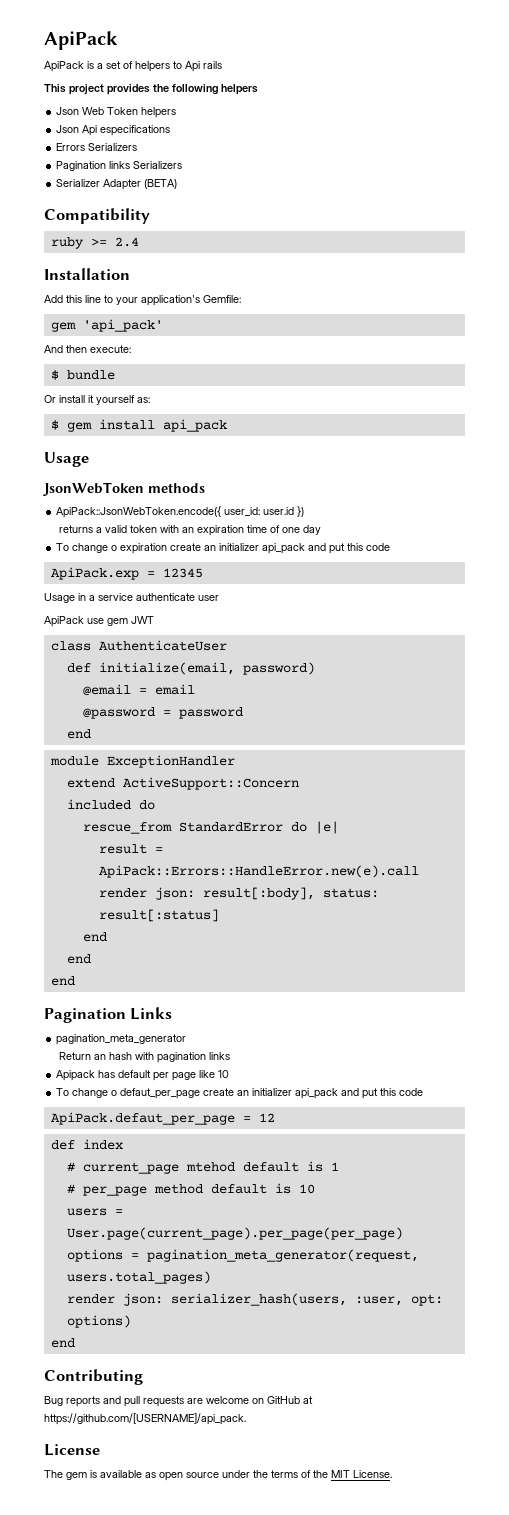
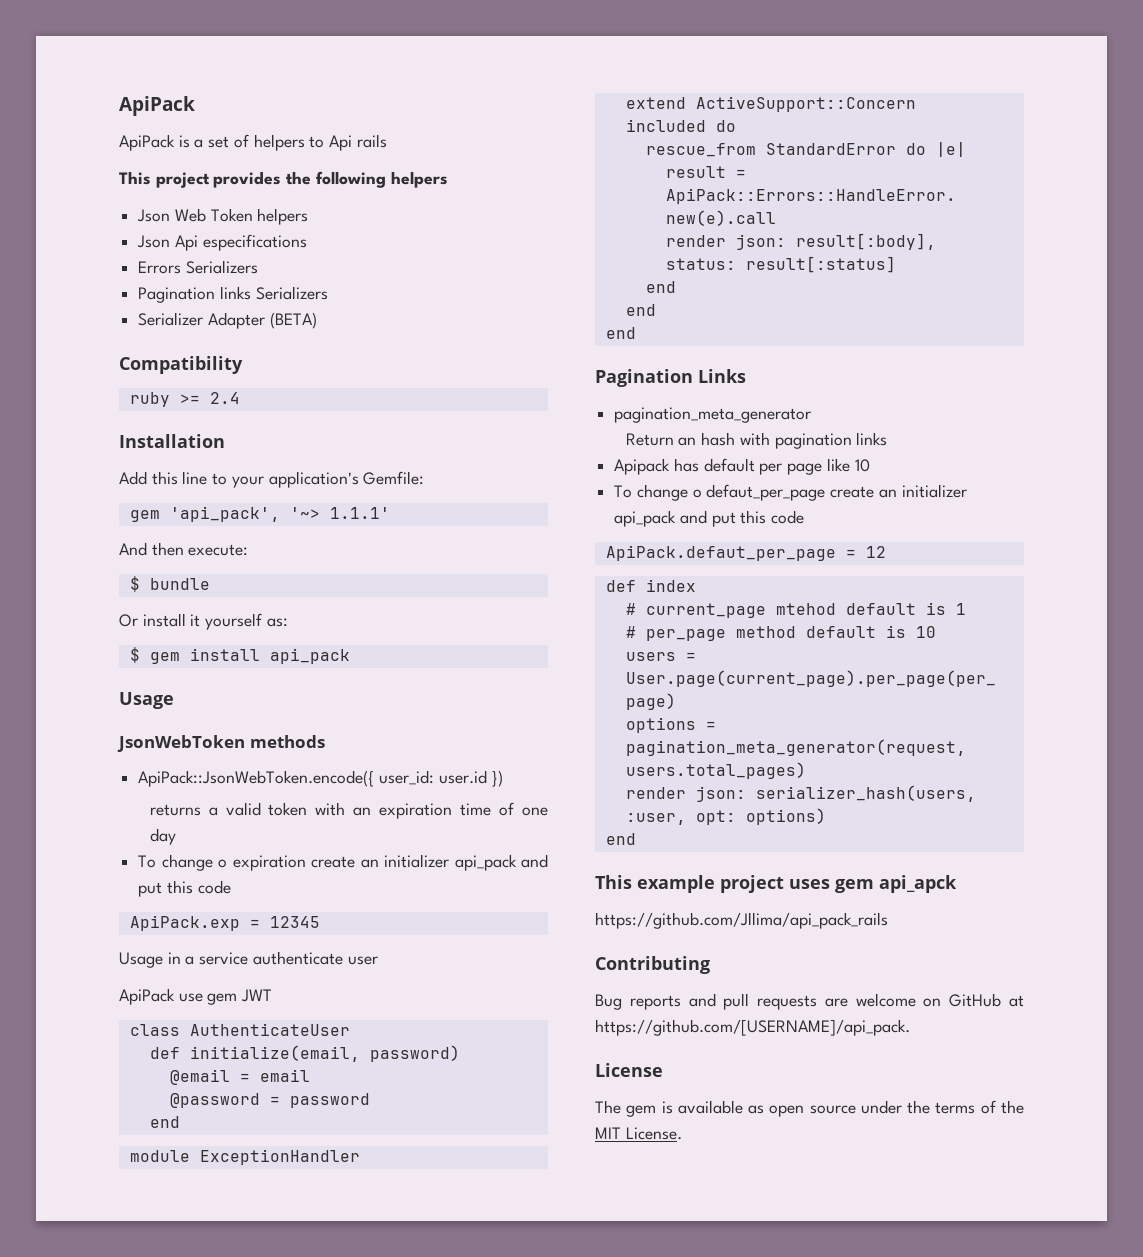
[82,319,163,332] 'api_pack' -> [169,506,390,522] 'api_pack', '~> 1.1.1'
(75, 1343) none -> [595,875,957,893] [595,912,888,929] // This example project uses gem api_apck // https://github.com/Jllima/api_pack_rails

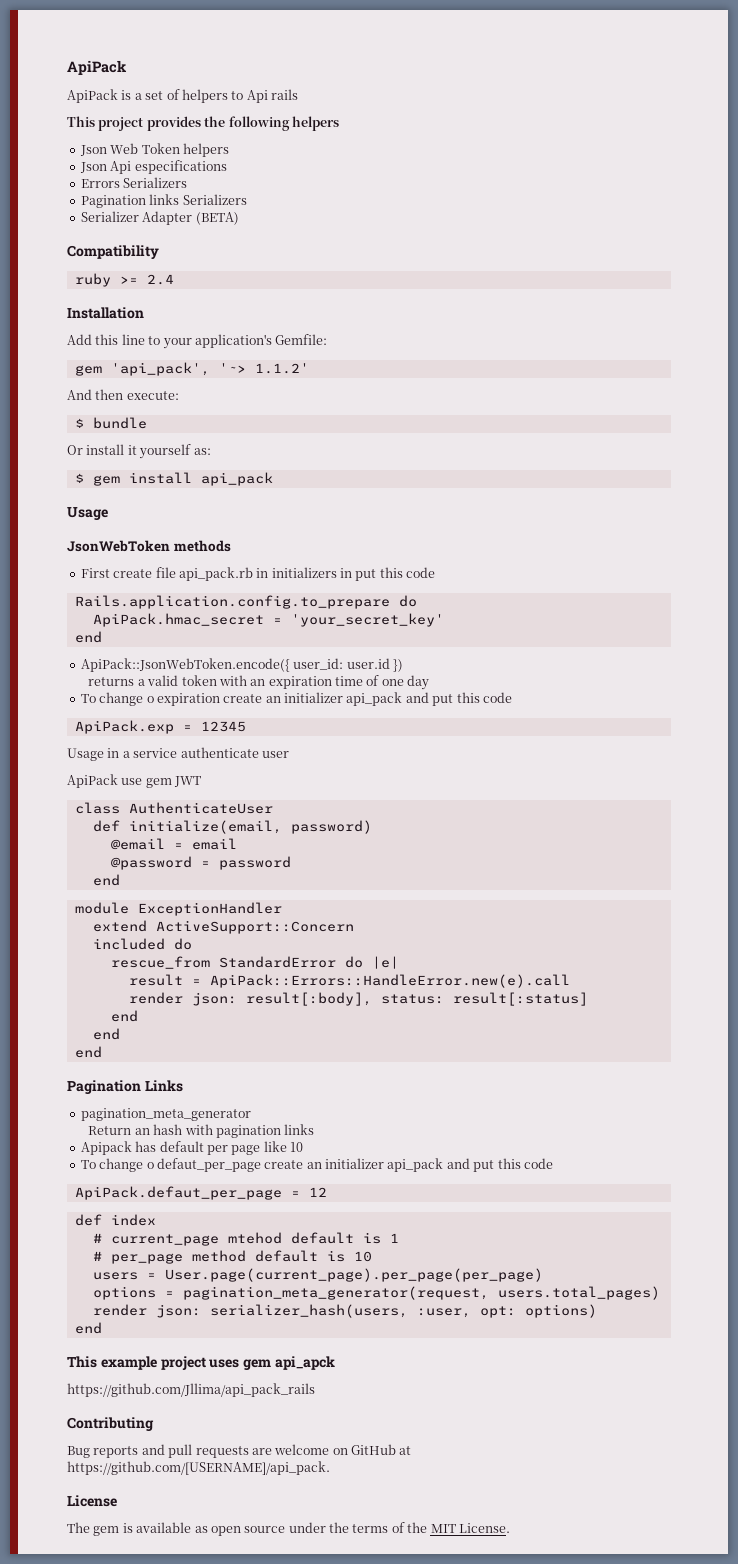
[329,507,390,519] 1.1.1' -> [254,363,309,374] 1.1.2'
(325, 741) none -> [80,567,436,581] [74,595,417,609] [92,613,444,627] [74,631,102,643] // First create file api_pack.rb in initializers in put this code // Rails.application.config.to_prepare do // ApiPack.hmac_secret = 'your_secret_key' // end

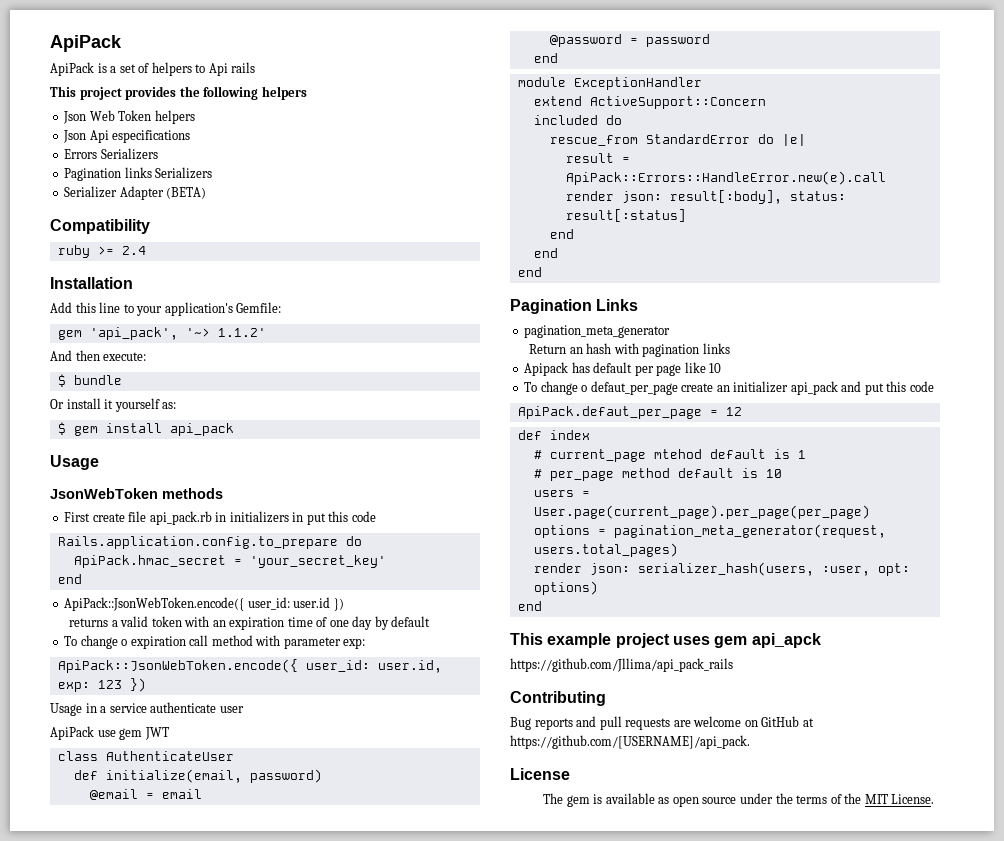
(430, 682) none -> [374,616,431,630] by default
[223,692,512,706] [74,720,246,734] create an initializer api_pack and put this code // ApiPack.exp = 12345 -> [189,635,366,649] [57,659,442,673] [57,678,146,692] call method with parameter exp: // ApiPack::JsonWebToken.encode({ user_id: user.id, exp: 123 })

